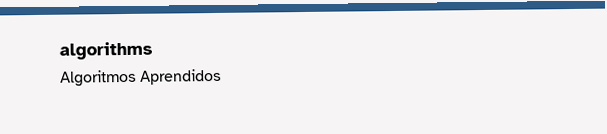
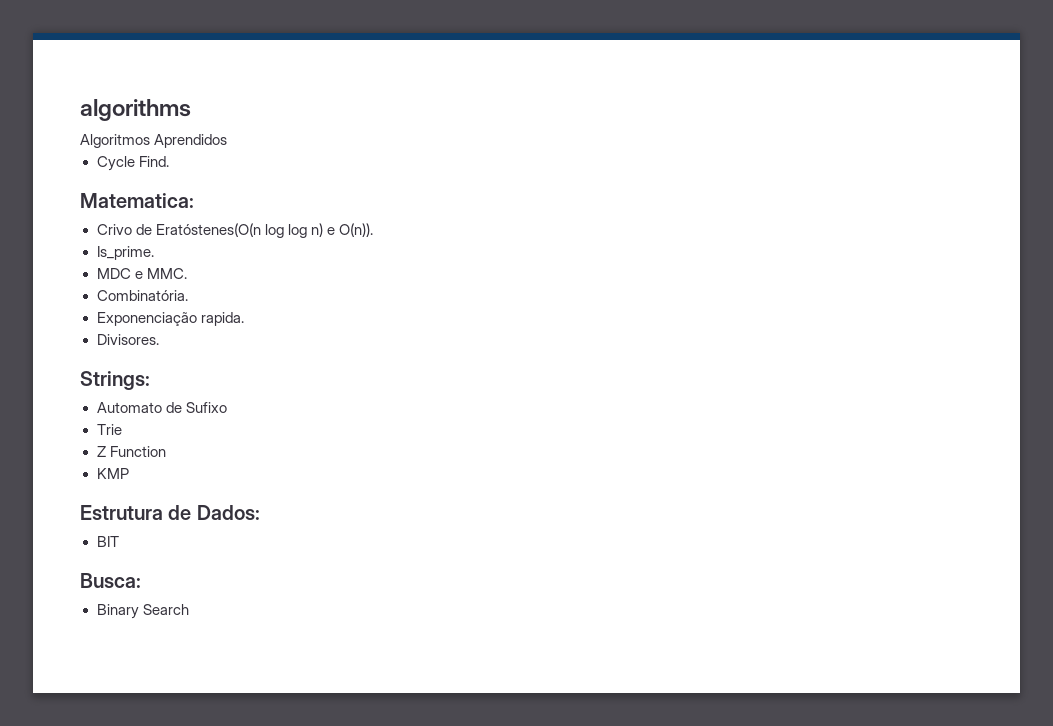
(223, 76) none -> [96,156,169,171] [80,193,194,208] [96,223,373,238] [96,246,154,260] [96,268,187,279] [96,290,188,301] [96,312,244,326] [96,334,159,345] [80,371,150,390] [96,402,227,413] [96,424,122,435] [96,446,166,457] [96,468,129,479] [80,505,260,520] [96,536,119,547] [80,573,141,588] [96,604,189,619] // Cycle Find. // Matematica: // Crivo de Eratóstenes(O(n log log n) e O(n)). // Is_prime. // MDC e MMC. // Combinatória. // Exponenciação rapida. // Divisores. // Strings: // Automato de Sufixo // Trie // Z Function // KMP // Estrutura de Dados: // BIT // Busca: // Binary Search

